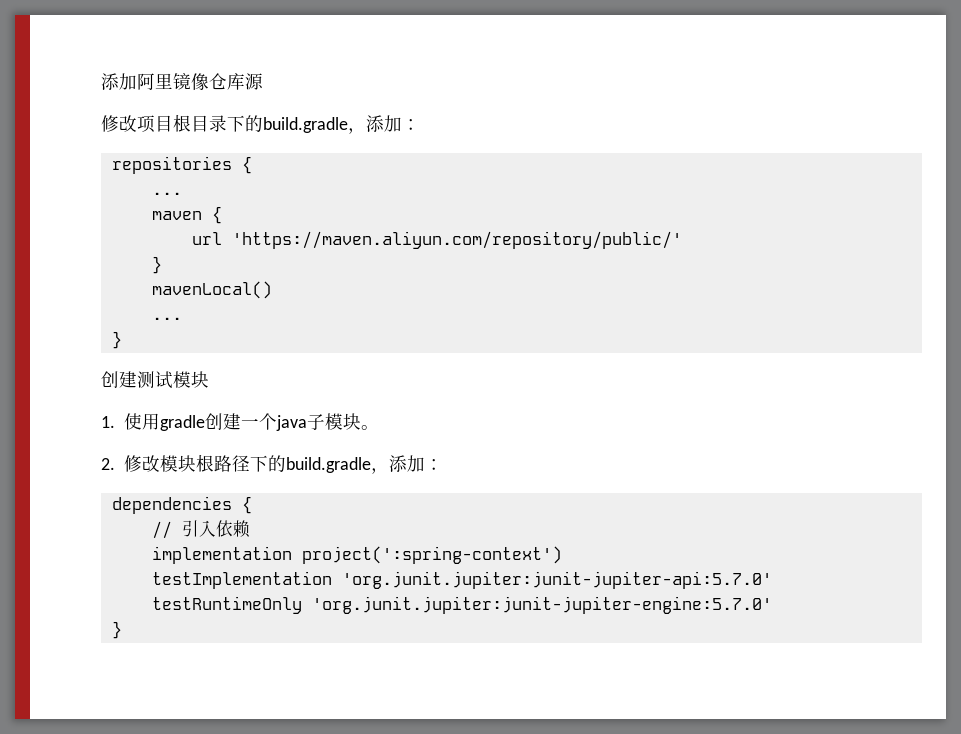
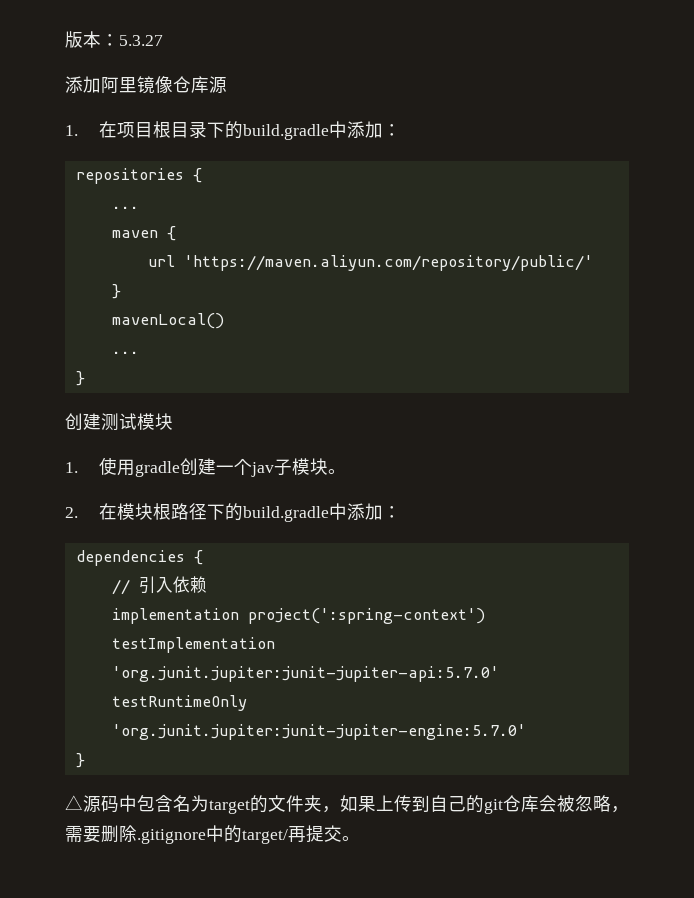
(101, 81) none -> [65,31,163,48] 版本：5.3.27 //
[101,115,137,132] 修改 -> [65,121,117,138] 1.在
[348,128,366,134] ， -> [328,121,347,138] 中
[275,415,307,431] java -> [250,462,274,477] jav
[123,455,160,472] 修改 -> [98,503,117,520] 在
[370,468,389,474] ， -> [328,503,347,520] 中
(122, 630) none -> [65,795,629,814] [65,825,360,844] // △源码中包含名为target的文件夹，如果上传到自己的git仓库会被忽略，需要删除.gitignore中的target/再提交。

